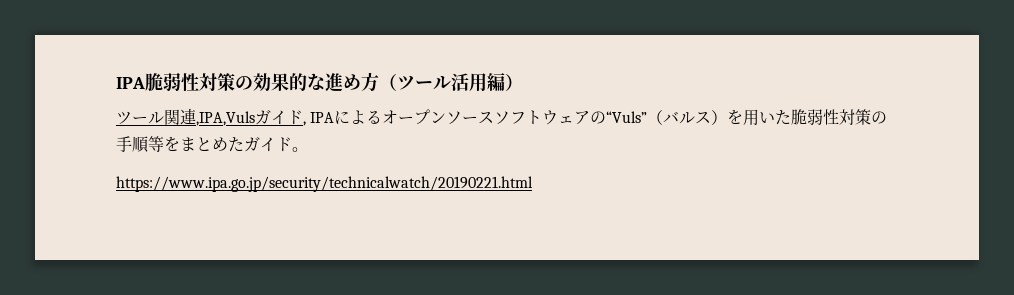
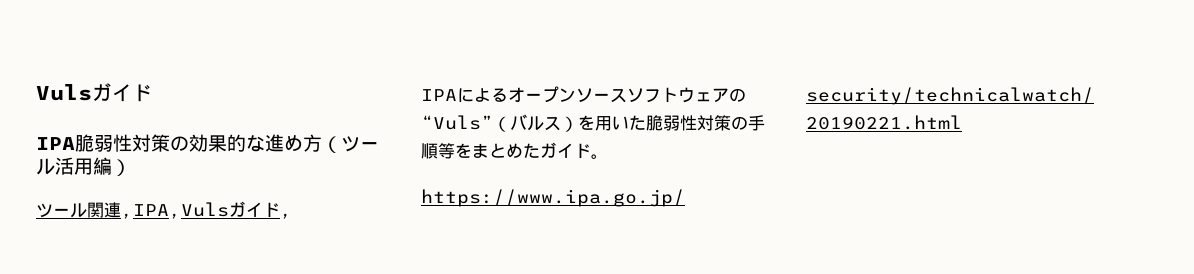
(116, 83) none -> [36,83,152,102] Vulsガイド //
(306, 123) none -> (292, 216) //

